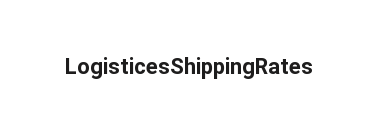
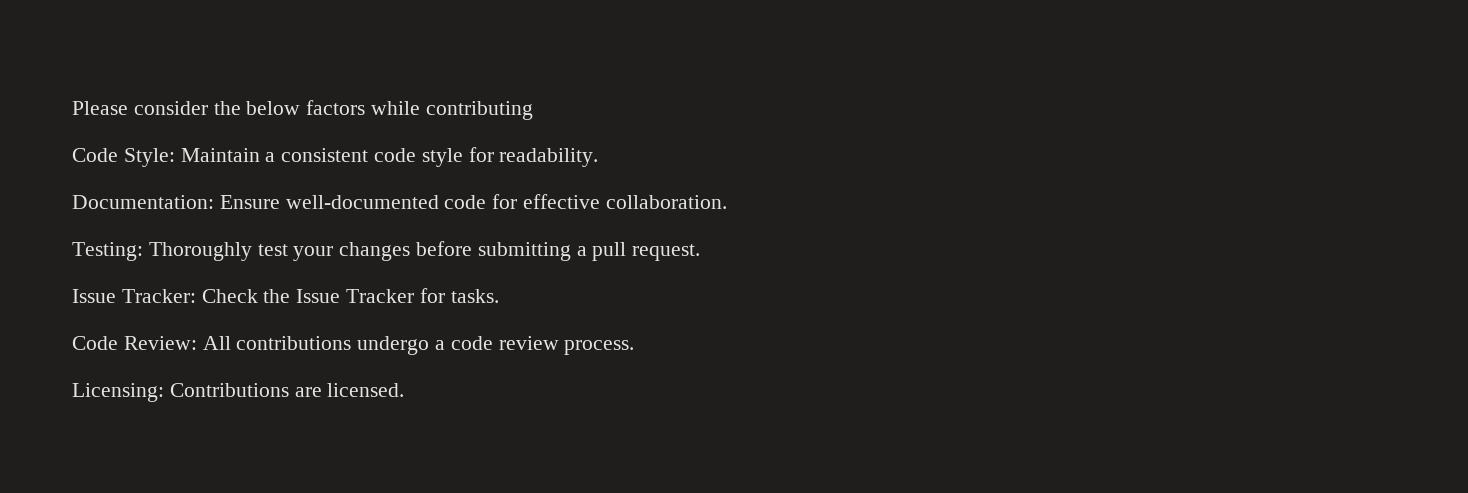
[65,57,313,79] LogisticesShippingRates -> [72,100,533,120] [72,147,599,167] [72,194,727,209] [72,241,701,261] [72,288,499,303] [72,336,635,355] [72,383,405,402] Please consider the below factors while contributing // Code Style: Maintain a consistent code style for readability. // Documentation: Ensure well-documented code for effective collaboration. // Testing: Thoroughly test your changes before submitting a pull request. // Issue Tracker: Check the Issue Tracker for tasks. // Code Review: All contributions undergo a code review process. // Licensing: Contributions are licensed.

